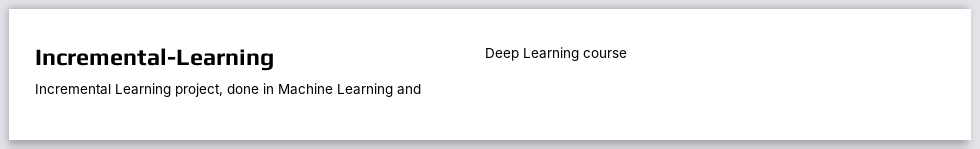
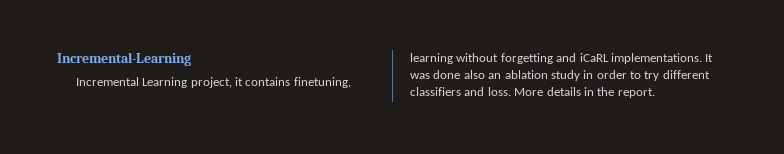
[227,83,421,97] [485,47,627,61] done in Machine Learning and Deep Learning course -> [235,77,351,88] [410,53,714,64] [410,70,710,81] [410,87,655,98] it contains finetuning, learning without forgetting and iCaRL implementations. It was done also an ablation study in order to try different classifiers and loss. More details in the report.

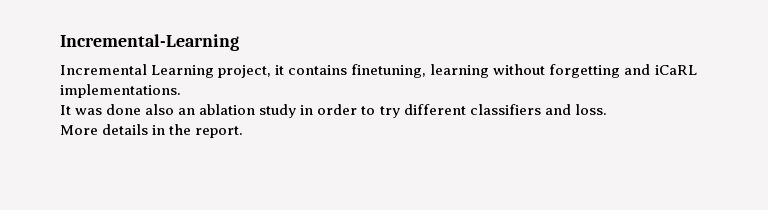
(702, 58) none -> (181, 91) //
(511, 91) none -> (607, 109) //

